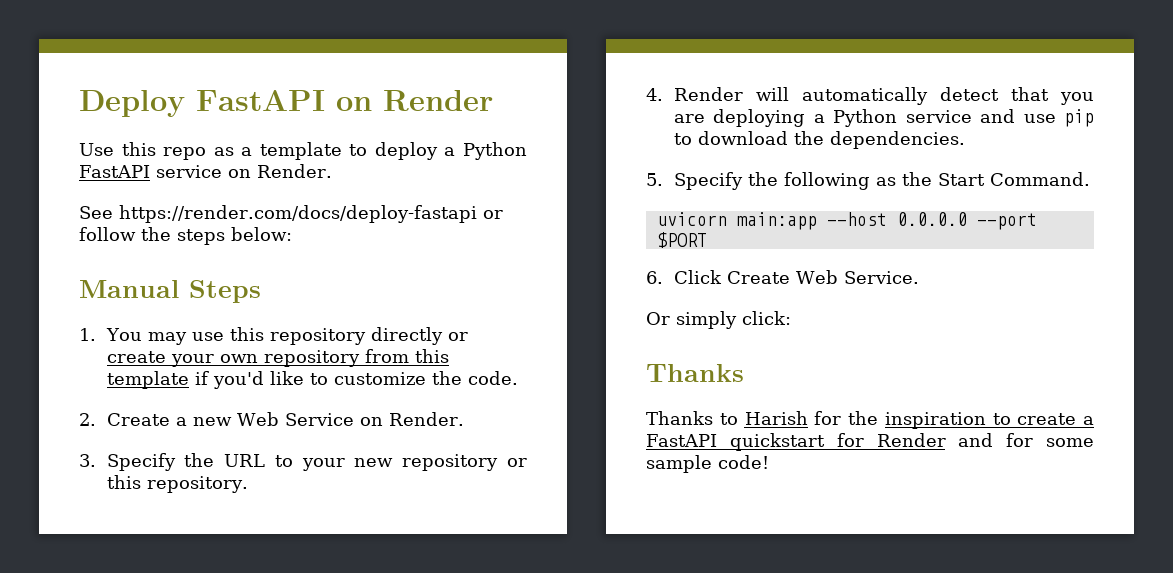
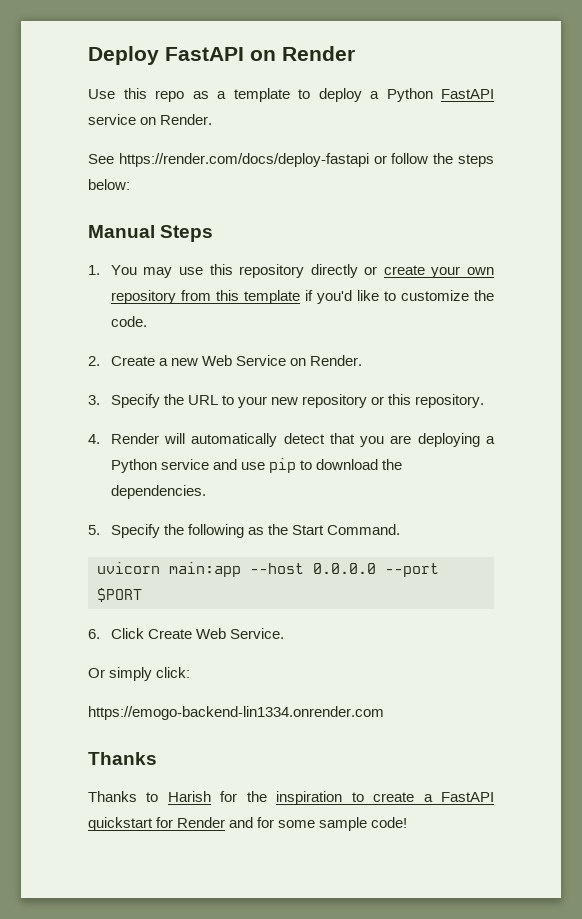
(791, 318) none -> [88,706,384,720] // https://emogo-backend-lin1334.onrender.com

